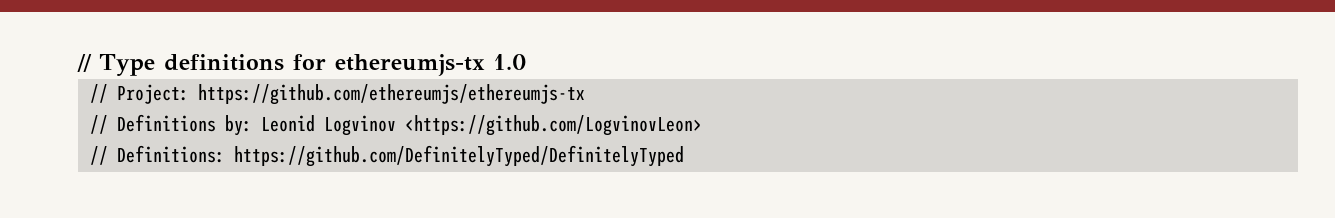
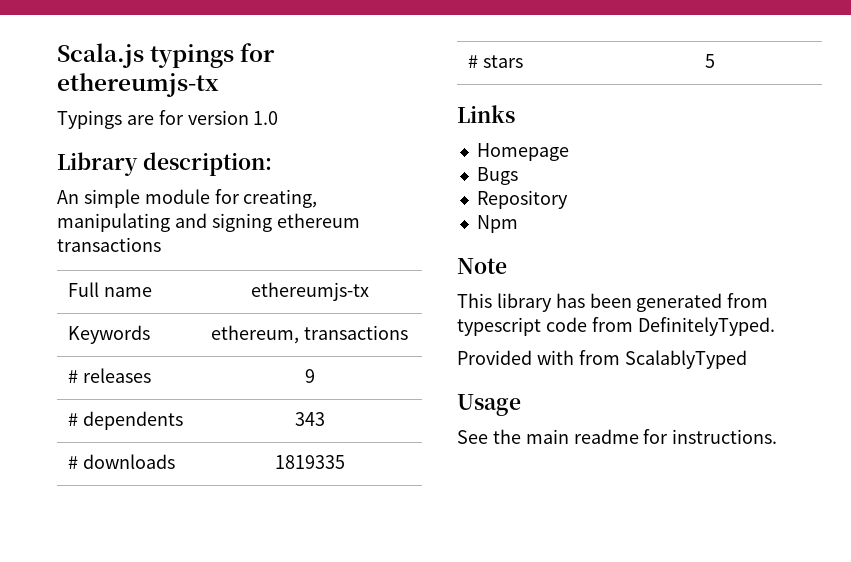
[77,54,284,76] // Type definitions -> [57,43,235,68] Scala.js typings
[492,54,527,70] [90,84,586,105] [90,114,703,136] [90,145,685,167] 1.0 // // Project: https://github.com/ethereumjs/ethereumjs-tx // // Definitions by: Leonid Logvinov <https://github.com/LogvinovLeon> // // Definitions: https://github.com/DefinitelyTyped/DefinitelyTyped -> [57,110,279,129] [57,152,272,176] [57,189,318,208] [57,213,360,232] [57,237,161,252] [67,282,152,297] [250,282,369,301] [67,325,150,344] [211,325,408,344] [67,368,151,383] [304,369,315,383] [67,411,183,430] [294,412,325,426] [67,454,175,469] [274,455,345,469] [467,55,523,68] [704,54,715,68] [457,105,515,123] [476,143,569,161] [476,167,518,185] [476,190,568,209] [476,215,518,233] [457,258,507,274] [457,293,769,312] [457,317,775,336] [457,350,747,369] [457,394,521,416] [457,429,778,444] // Typings are for version 1.0 // Library description: // An simple module for creating, manipulating and signing ethereum transactions // Full name | ethereumjs-tx // Keywords | ethereum, transactions // # releases | 9 // # dependents | 343 // # downloads | 1819335 // # stars | 5 // Links // Homepage // Bugs // Repository // Npm // Note // This library has been generated from typescript code from DefinitelyTyped. // Provided with from ScalablyTyped // Usage // See the main readme for instructions.

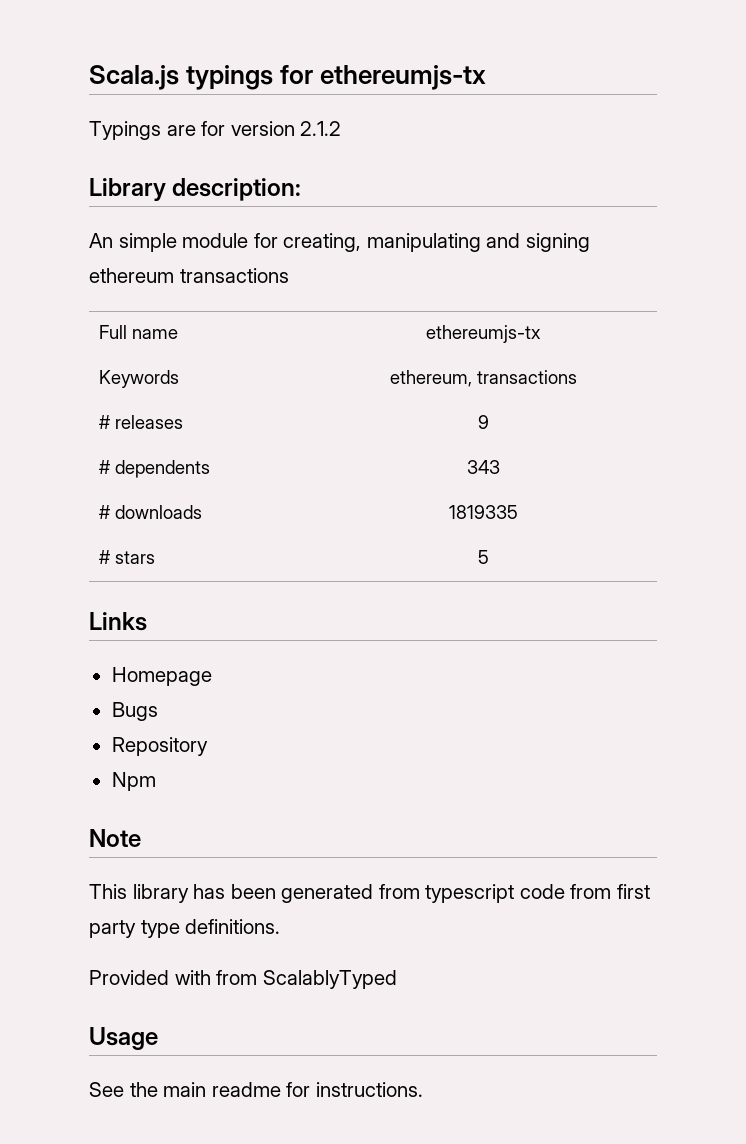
[253,111,279,125] 1.0 -> [300,121,342,136] 2.1.2
[637,317,775,336] DefinitelyTyped. -> [616,884,650,899] [89,919,281,938] first party type definitions.

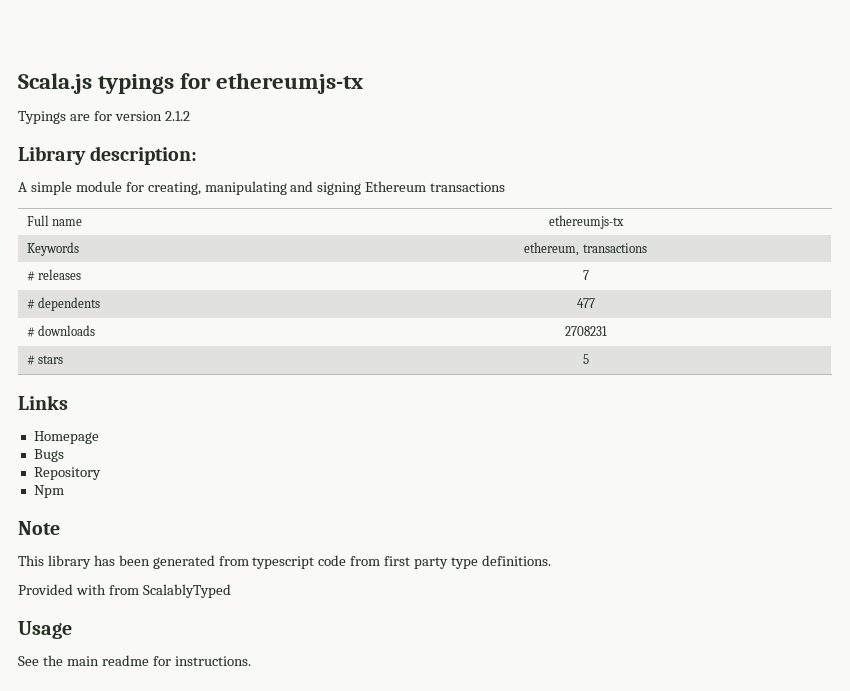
[89,233,113,248] An -> [18,182,27,192] A
[89,268,174,283] ethereum -> [365,181,427,192] Ethereum
[477,415,489,429] 9 -> [582,270,589,280] 7
[466,460,500,474] 343 -> [576,298,595,308] 477
[448,505,518,519] 1819335 -> [564,326,607,336] 2708231

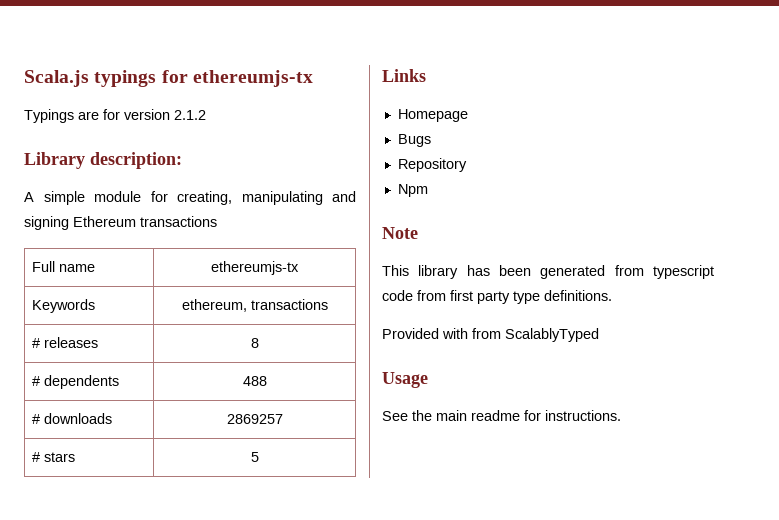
[582,270,589,280] 7 -> [250,338,259,348] 8
[576,298,595,308] 477 -> [242,376,267,386] 488
[564,326,607,336] 2708231 -> [226,414,283,424] 2869257

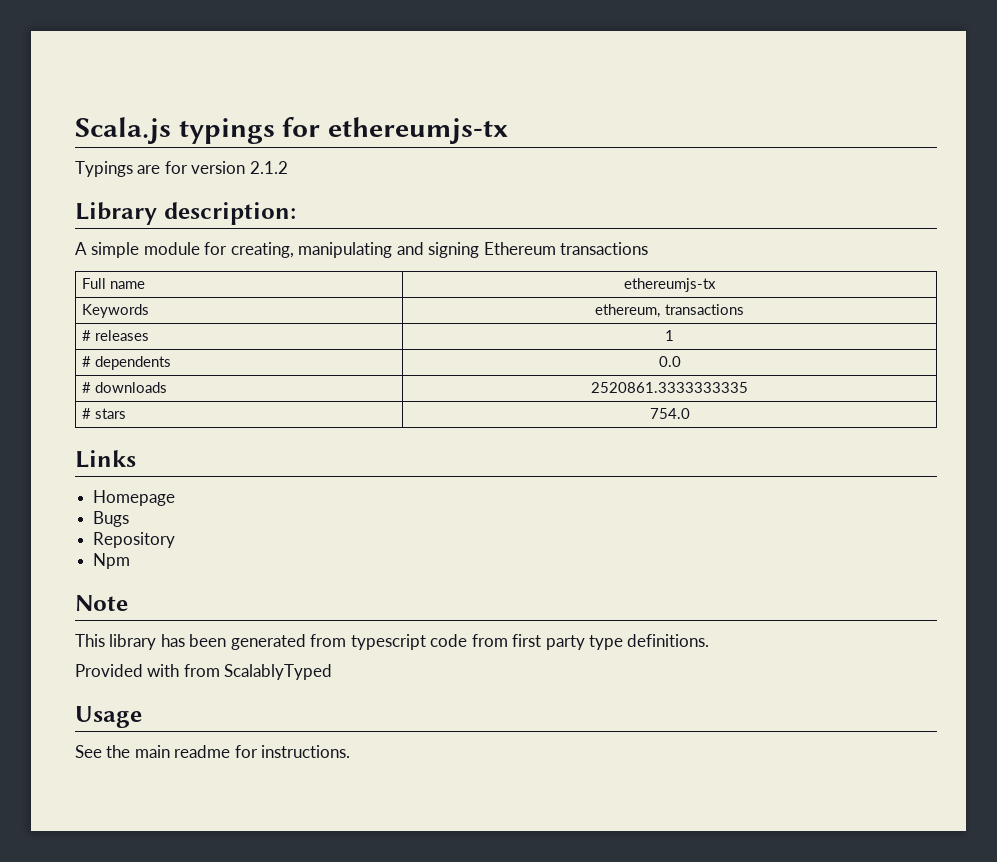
[250,338,259,348] 8 -> [665,330,674,341] 1
[242,376,267,386] 488 -> [658,356,681,367] 0.0
[226,414,283,424] 2869257 -> [591,382,748,393] 2520861.3333333335
[250,452,259,462] 5 -> [649,408,690,419] 754.0

